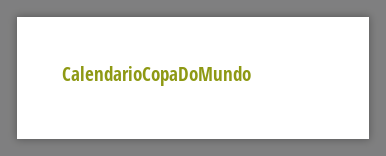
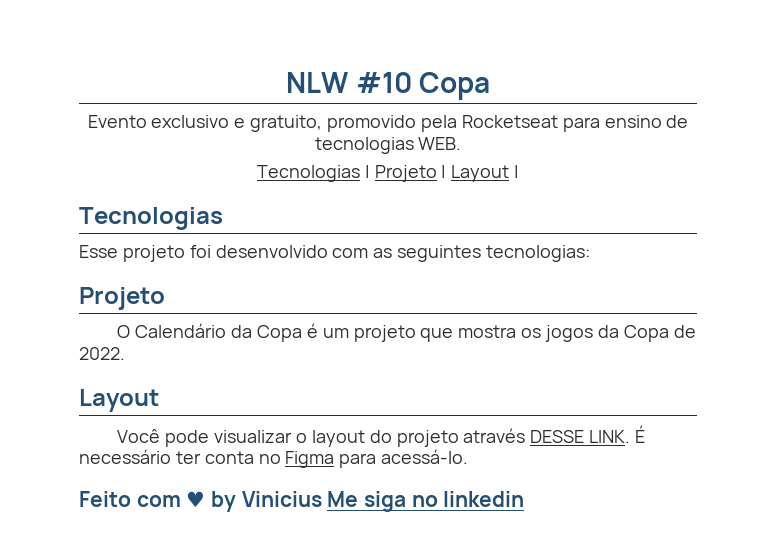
[62,66,251,86] CalendarioCopaDoMundo -> [285,72,491,100] [87,115,689,132] [314,137,462,154] [256,165,520,182] [79,207,223,230] [79,245,591,262] [79,287,165,310] [117,323,696,342] [79,347,125,360] [79,389,159,412] [117,425,645,447] [79,449,469,468] [79,491,525,512] NLW #10 Copa // Evento exclusivo e gratuito, promovido pela Rocketseat para ensino de tecnologias WEB. // Tecnologias | Projeto | Layout | // Tecnologias // Esse projeto foi desenvolvido com as seguintes tecnologias: // Projeto // O Calendário da Copa é um projeto que mostra os jogos da Copa de 2022. // Layout // Você pode visualizar o layout do projeto através DESSE LINK. É necessário ter conta no Figma para acessá-lo. // Feito com ♥ by Vinicius Me siga no linkedin

